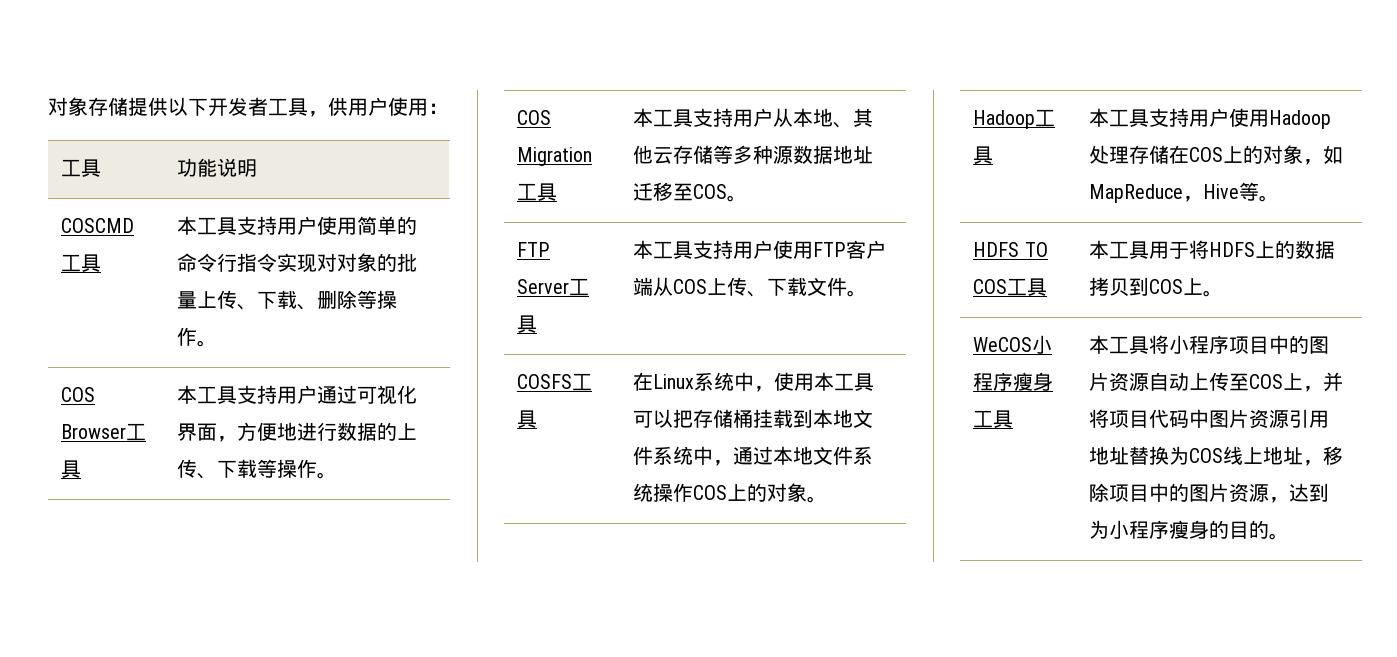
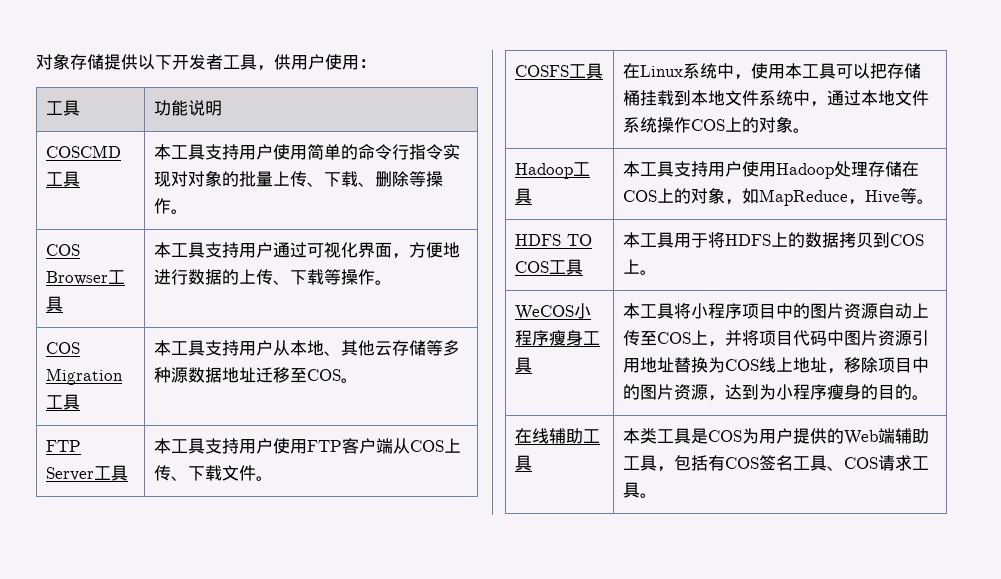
(1290, 536) none -> [515,428,601,444] [515,455,533,471] [623,428,930,445] [623,455,930,472] [623,482,658,498] // 在线辅助工具 | 本类工具是COS为用户提供的Web端辅助工具，包括有COS签名工具、COS请求工具。

